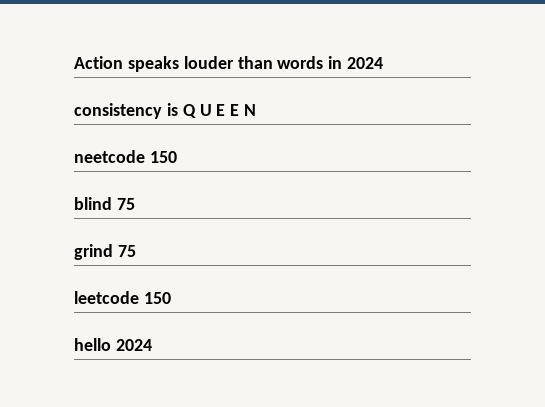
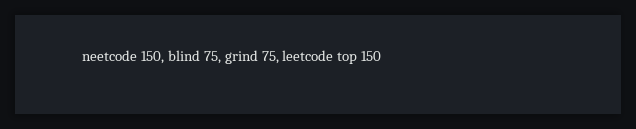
[74,56,384,72] [74,103,257,119] [74,150,177,163] [74,197,135,210] [74,244,136,260] [74,291,171,304] [74,338,152,351] Action speaks louder than words in 2024 // consistency is Q U E E N // neetcode 150 // blind 75 // grind 75 // leetcode 150 // hello 2024 -> [82,50,382,64] neetcode 150, blind 75, grind 75, leetcode top 150

